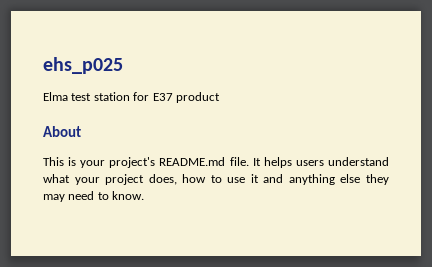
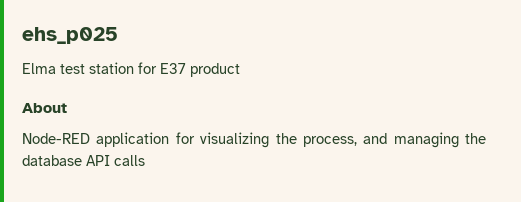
[43,157,389,168] [43,174,389,185] [43,191,145,202] This is your project's README.md file. It helps users understand what your project does, how to use it and anything else they may need to know. -> [22,132,486,148] [22,155,145,166] Node-RED application for visualizing the process, and managing the database API calls

